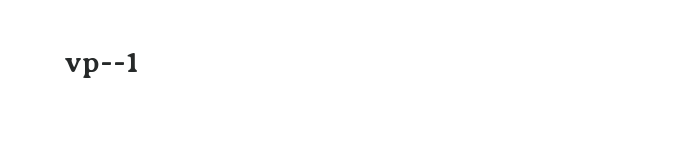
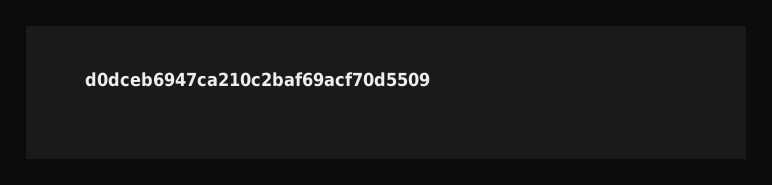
[64,53,139,78] vp--1 -> [85,72,430,87] d0dceb6947ca210c2baf69acf70d5509

